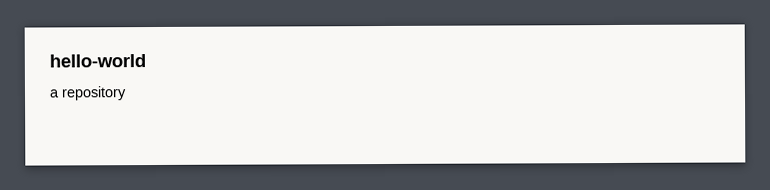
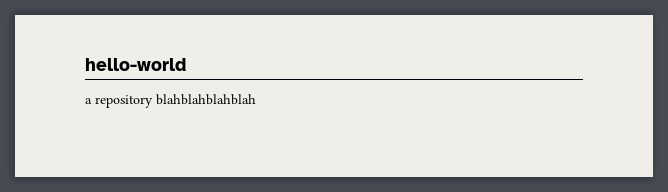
(127, 93) none -> [156,94,256,105] blahblahblahblah

